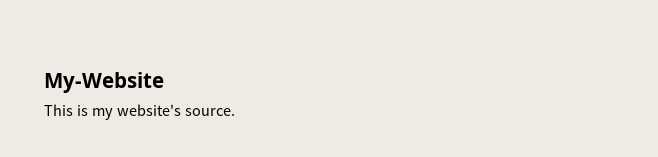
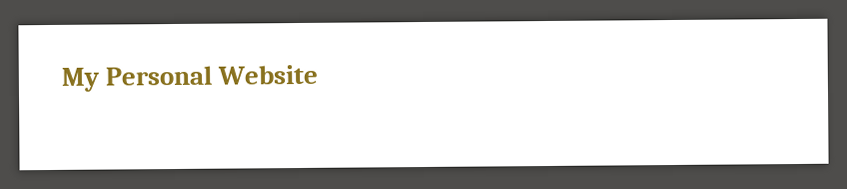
[44,72,164,93] [44,104,235,120] My-Website // This is my website's source. -> [61,64,319,92] My Personal Website

